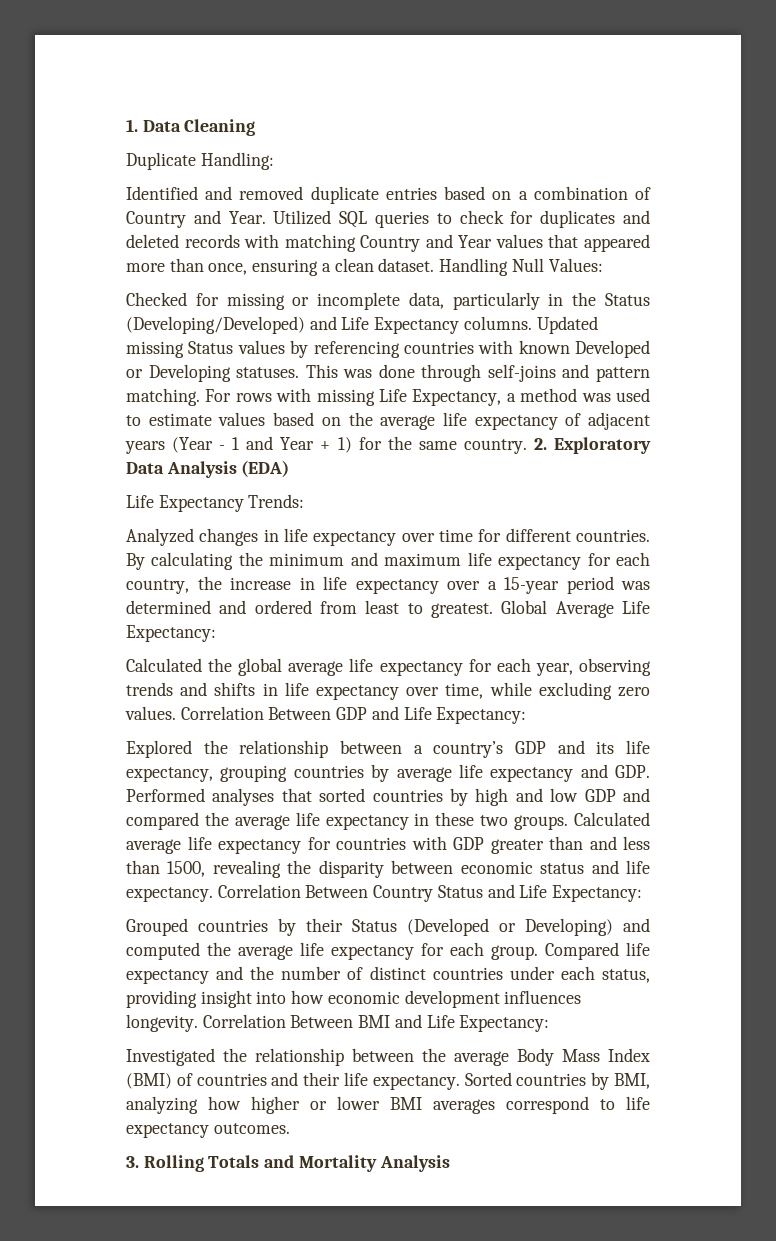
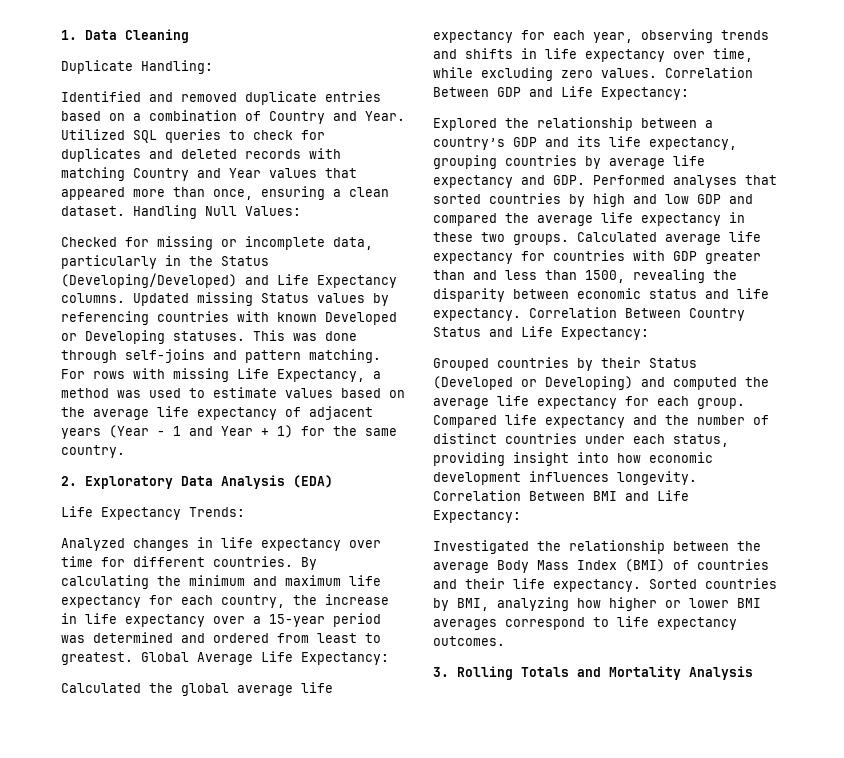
(527, 446) none -> (125, 451) //

